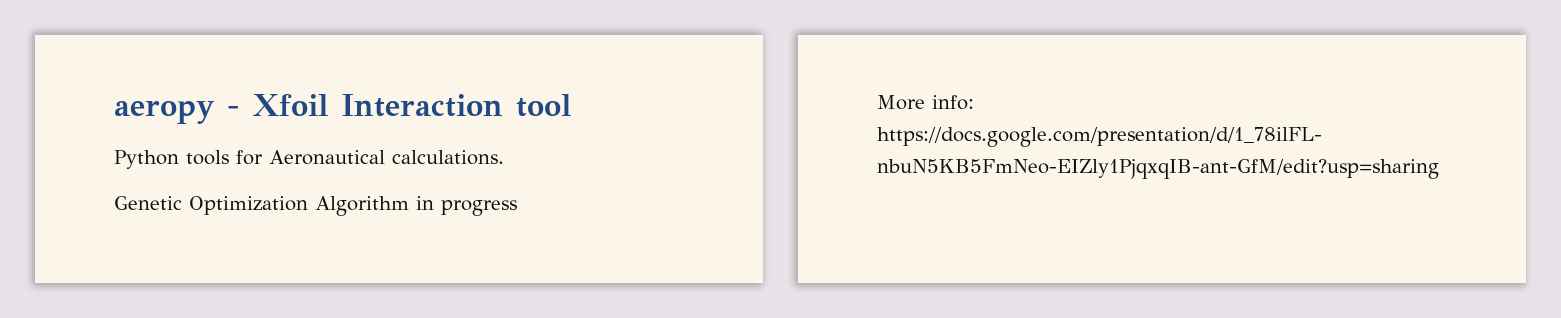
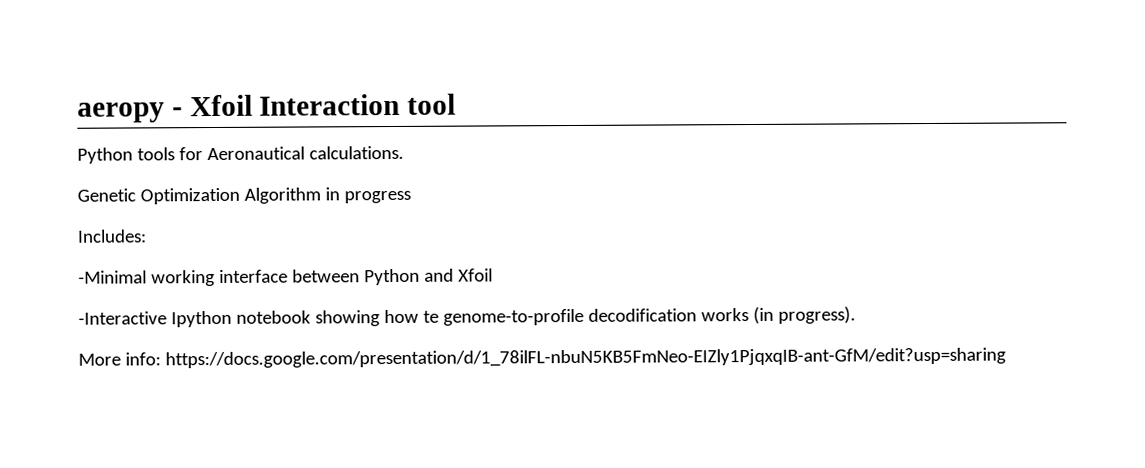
(517, 208) none -> [77,229,147,243] [78,268,493,287] [78,306,856,328] // Includes: // -Minimal working interface between Python and Xfoil // -Interactive Ipython notebook showing how te genome-to-profile decodification works (in progress).

